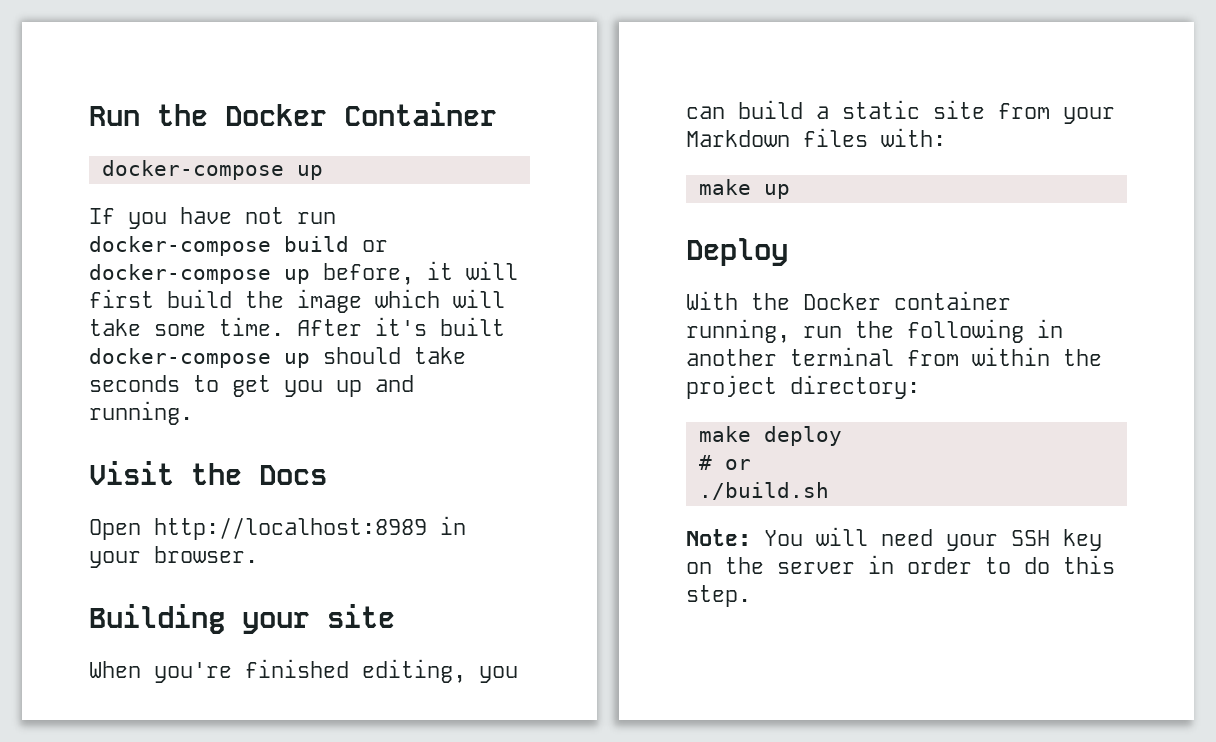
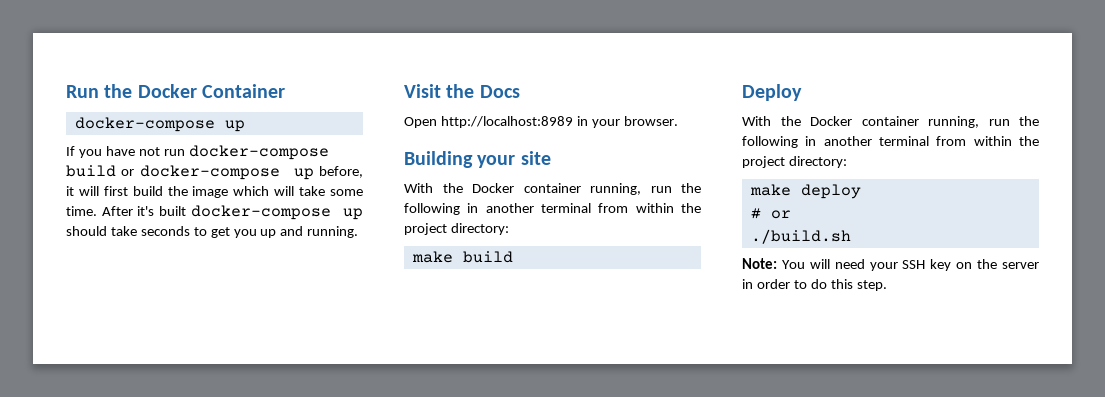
[89,659,518,683] [686,100,1115,124] [686,128,946,147] [698,179,790,199] When you're finished editing, you can build a static site from your Markdown files with: // make up -> [404,183,701,195] [404,203,701,215] [404,223,509,235] [411,251,513,263] With the Docker container running, run the following in another terminal from within the project directory: // make build

